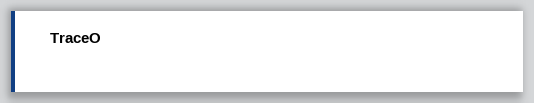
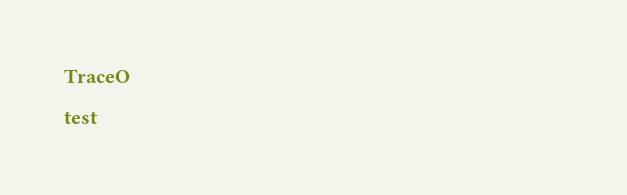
(101, 38) none -> [64,111,97,124] // test

